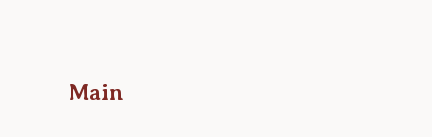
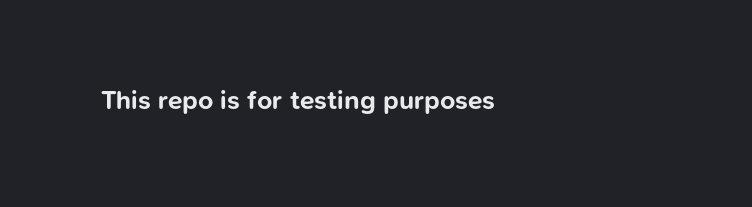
[69,84,124,100] Main -> [101,90,495,114] This repo is for testing purposes

